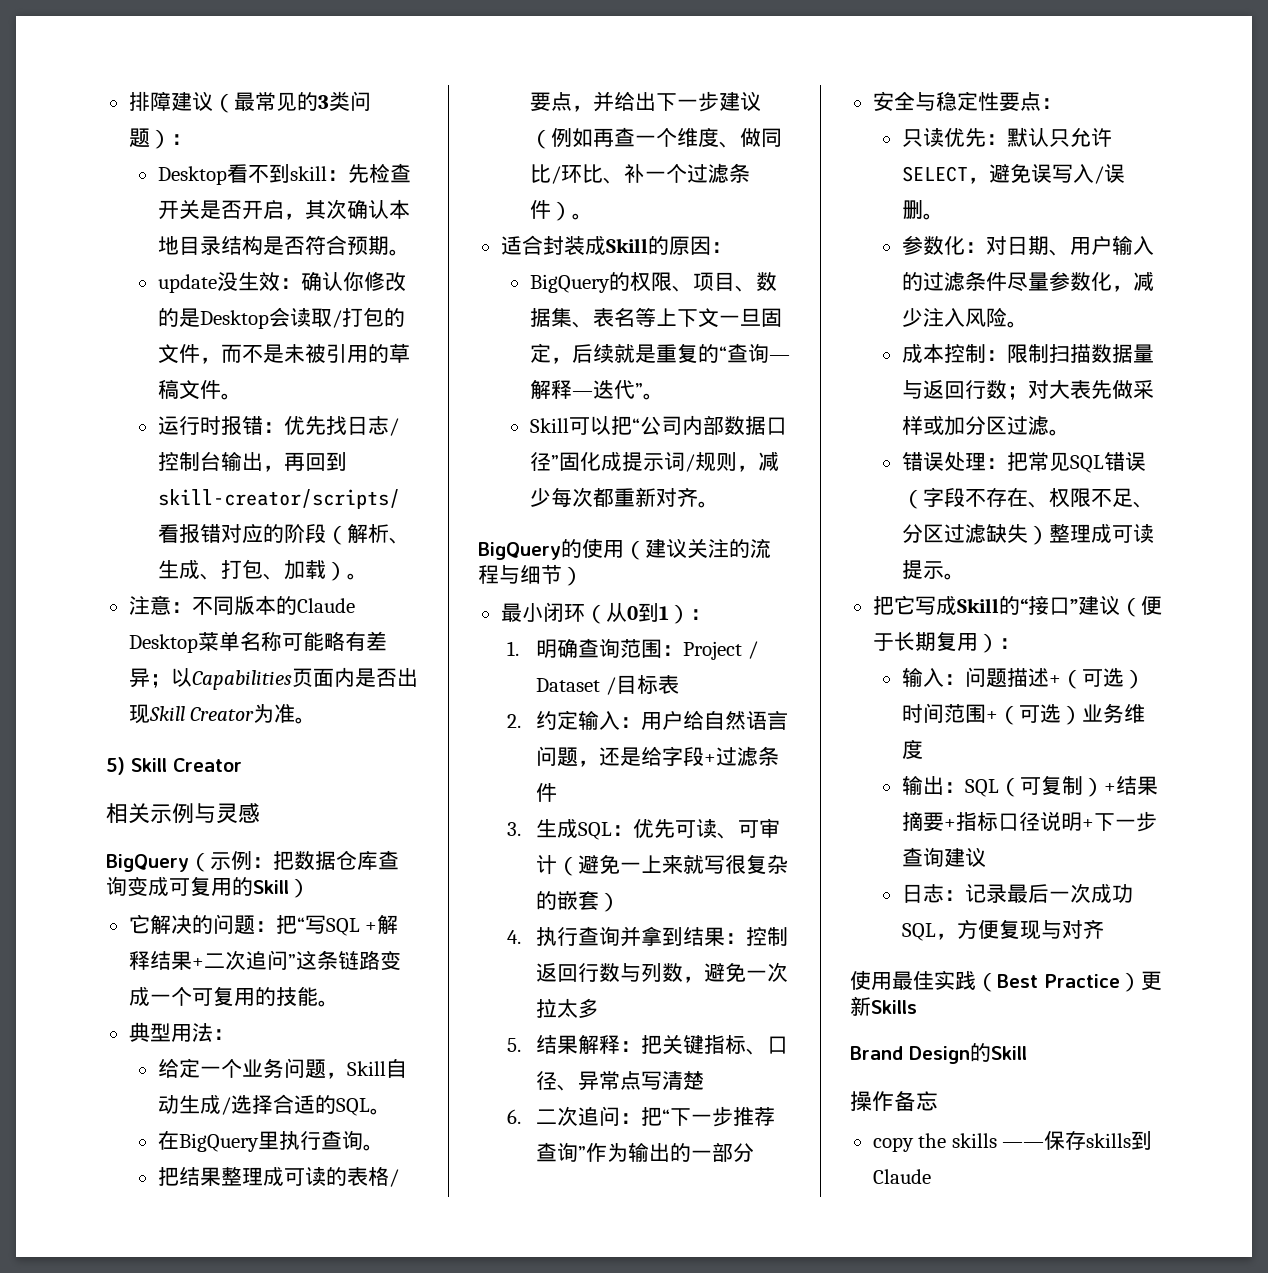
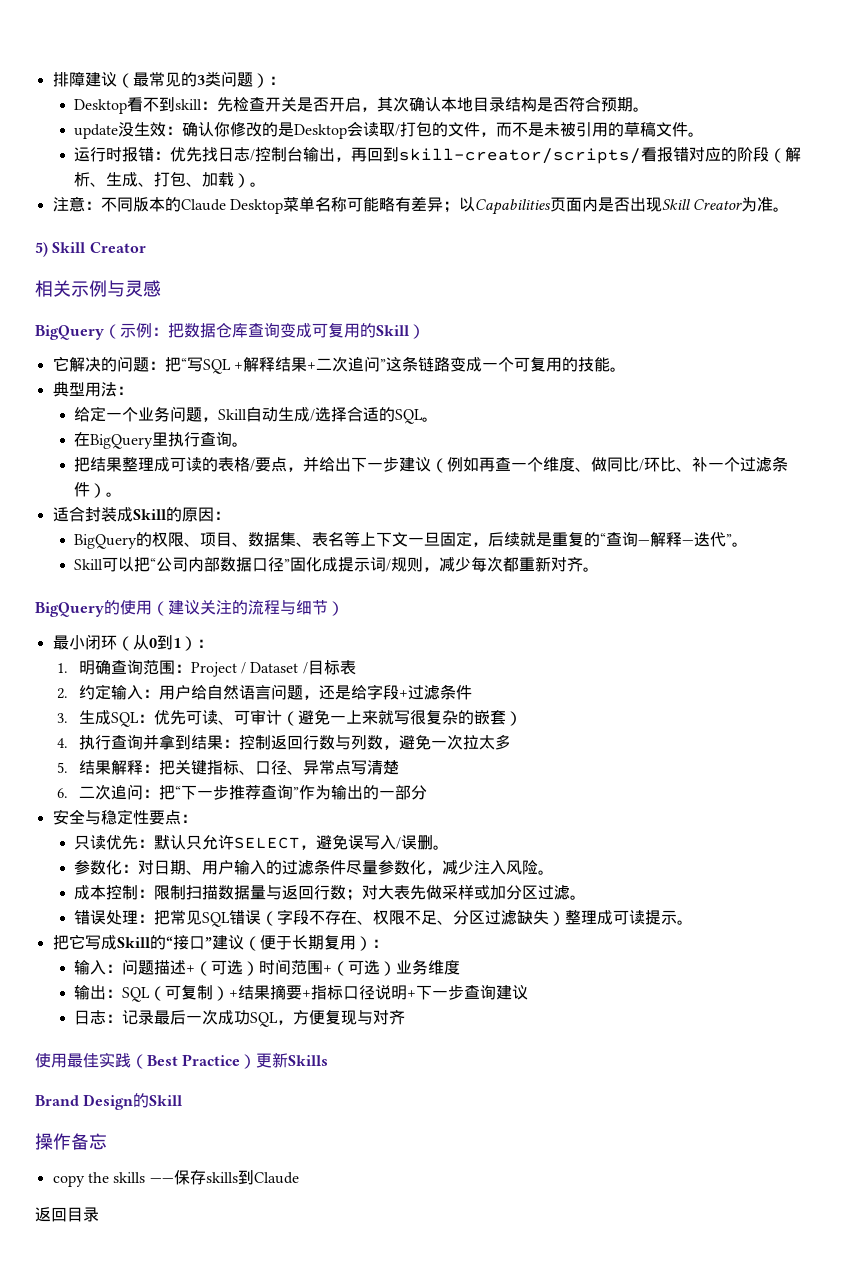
(931, 1176) none -> [35,1207,99,1222] // 返回目录

